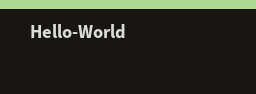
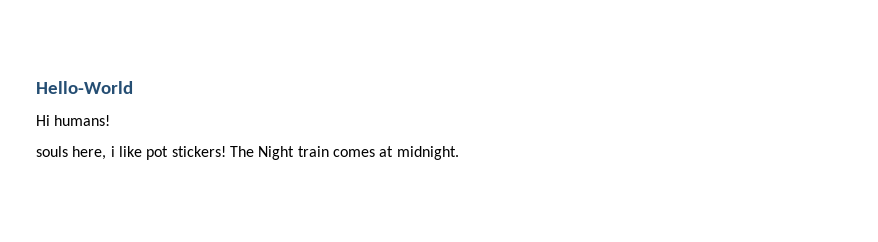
(126, 31) none -> [36,115,111,126] [36,146,459,160] // Hi humans! // souls here, i like pot stickers! The Night train comes at midnight.

